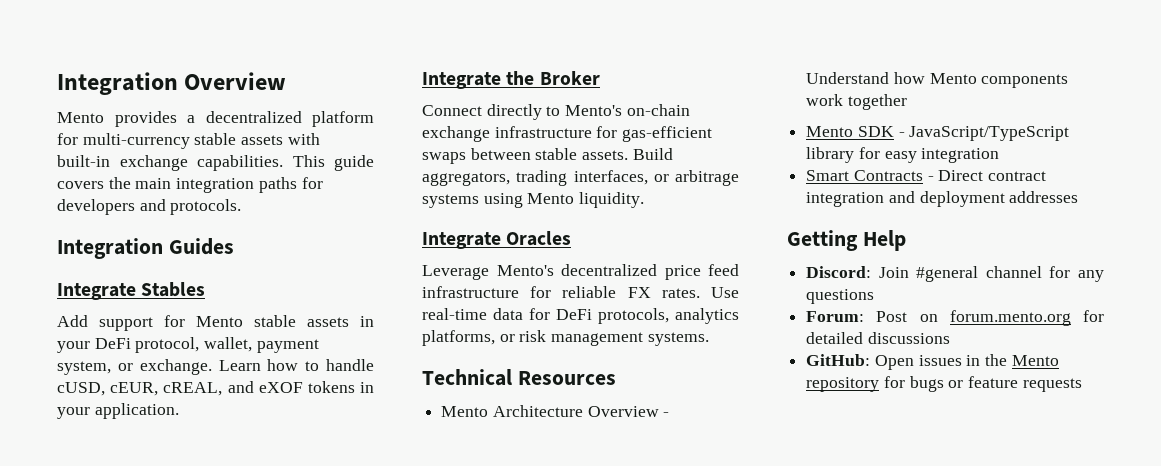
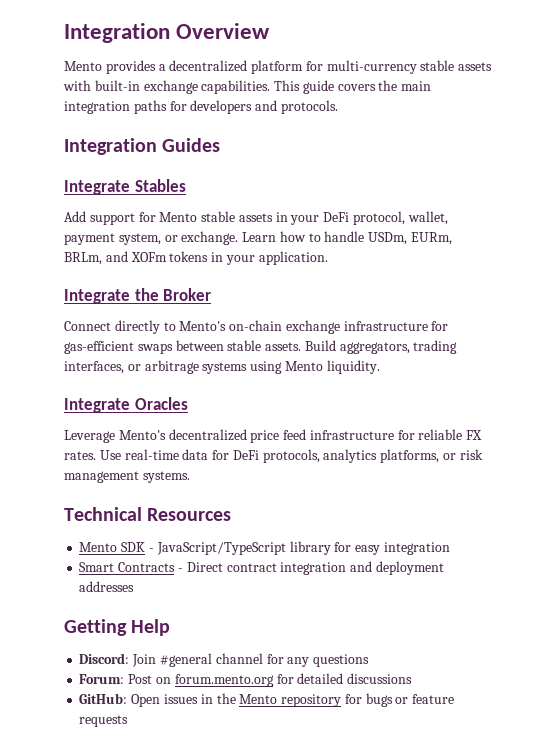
[57,381,303,396] cUSD, cEUR, cREAL, and eXOF -> [368,232,453,245] [64,251,167,265] USDm, EURm, BRLm, and XOFm
[441,405,670,417] [806,72,1069,88] [806,94,907,110] // Mento Architecture Overview - Understand how Mento components work together -> (232, 514) none

